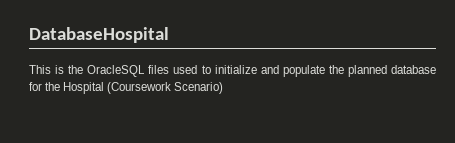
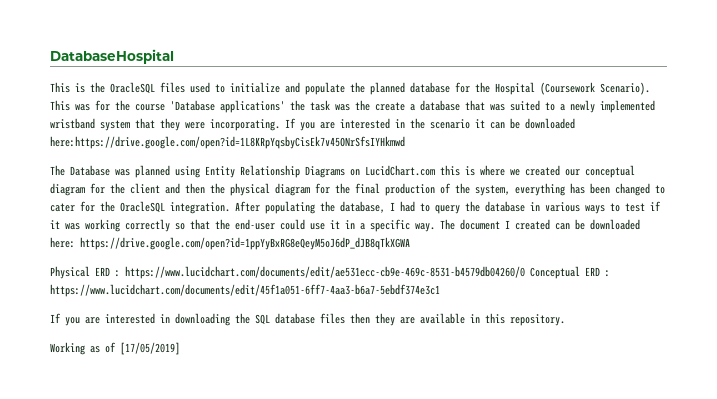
[174,82,224,94] Scenario) -> [600,82,650,95] [50,100,655,113] [50,118,575,131] [50,136,405,149] [50,165,635,178] [50,183,665,196] [50,201,661,214] [50,219,640,232] [50,237,410,250] [50,266,610,279] [50,284,440,297] [50,313,565,326] [50,342,180,355] Scenario). This was for the course 'Database applications' the task was the create a database that was suited to a newly implemented wristband system that they were incorporating. If you are interested in the scenario it can be downloaded here:https://drive.google.com/open?id=1L8KRpYqsbyCisEk7v45ONrSfsIYHkmwd // The Database was planned using Entity Relationship Diagrams on LucidChart.com this is where we created our conceptual diagram for the client and then the physical diagram for the final production of the system, everything has been changed to cater for the OracleSQL integration. After populating the database, I had to query the database in various ways to test if it was working correctly so that the end-user could use it in a specific way. The document I created can be downloaded here: https://drive.google.com/open?id=1ppYyBxRG8eQeyM5oJ6dP_dJB8qTkXGWA // Physical ERD : https://www.lucidchart.com/documents/edit/ae531ecc-cb9e-469c-8531-b4579db04260/0 Conceptual ERD : https://www.lucidchart.com/documents/edit/45f1a051-6ff7-4aa3-b6a7-5ebdf374e3c1 // If you are interested in downloading the SQL database files then they are available in this repository. // Working as of [17/05/2019]

